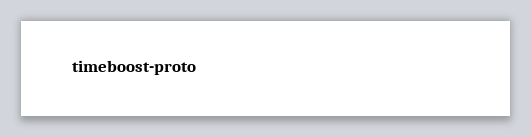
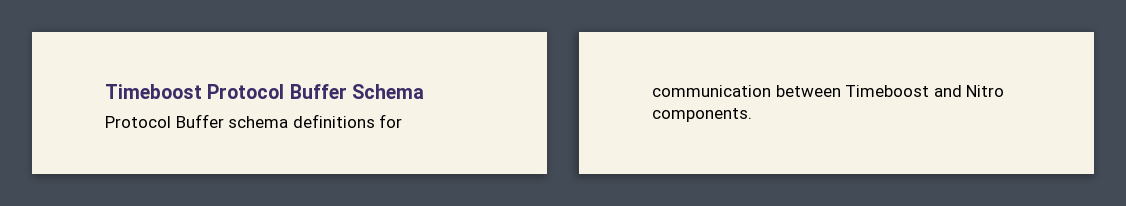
[72,60,196,75] timeboost-proto -> [105,84,424,99] [105,114,403,128] [652,85,1005,97] [652,108,752,122] Timeboost Protocol Buffer Schema // Protocol Buffer schema definitions for communication between Timeboost and Nitro components.

